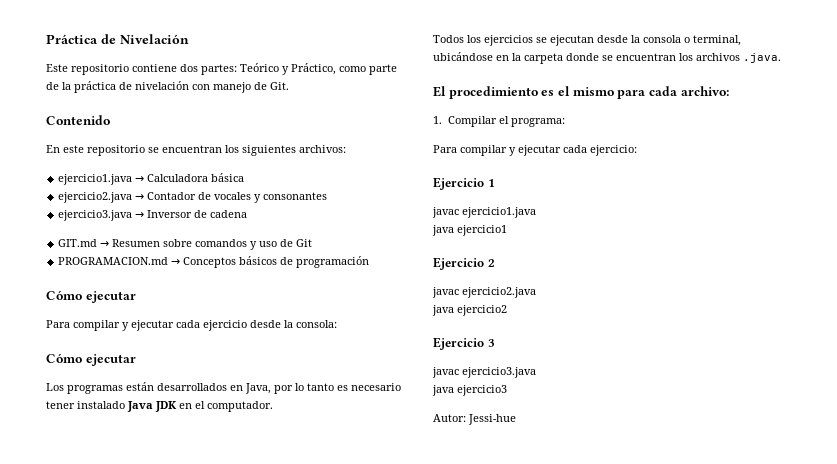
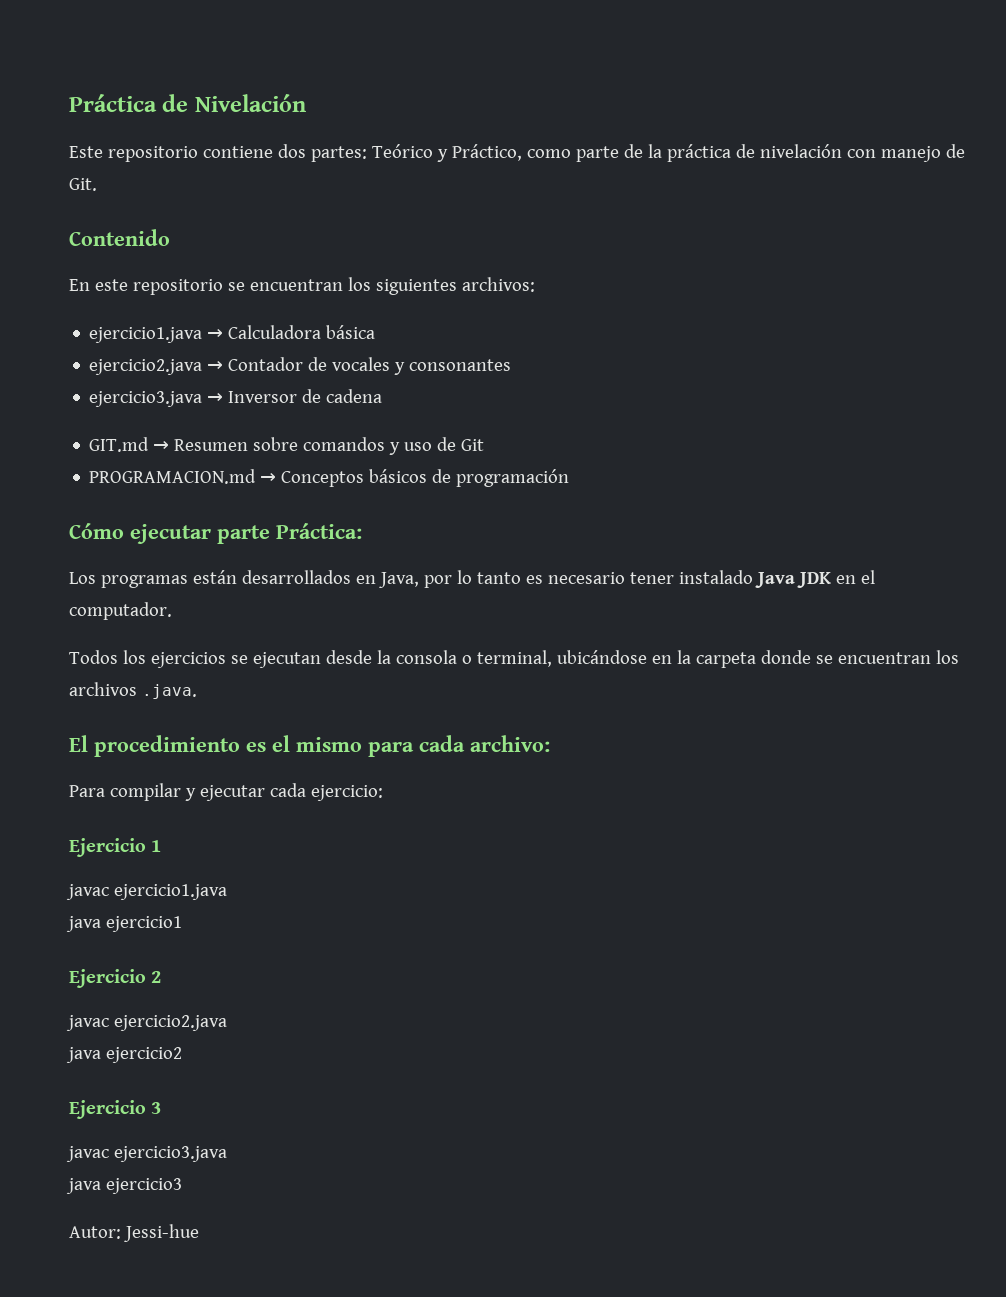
[46,320,337,331] [46,353,136,366] // Para compilar y ejecutar cada ejercicio desde la consola: // Cómo ejecutar -> [217,523,362,544] parte Práctica:
[433,116,565,127] // 1. Compilar el programa: -> (550, 743) none

